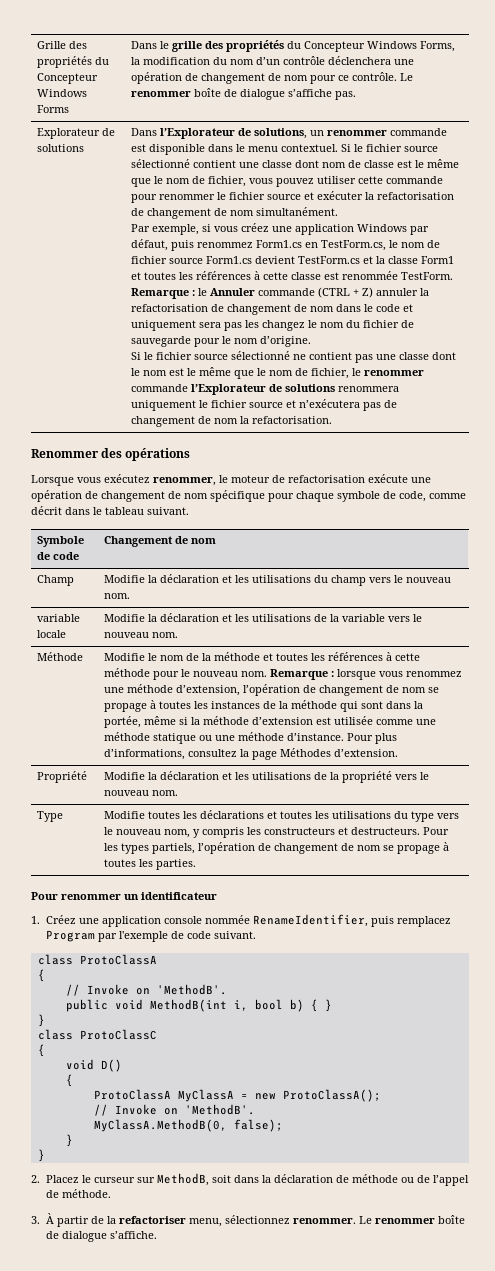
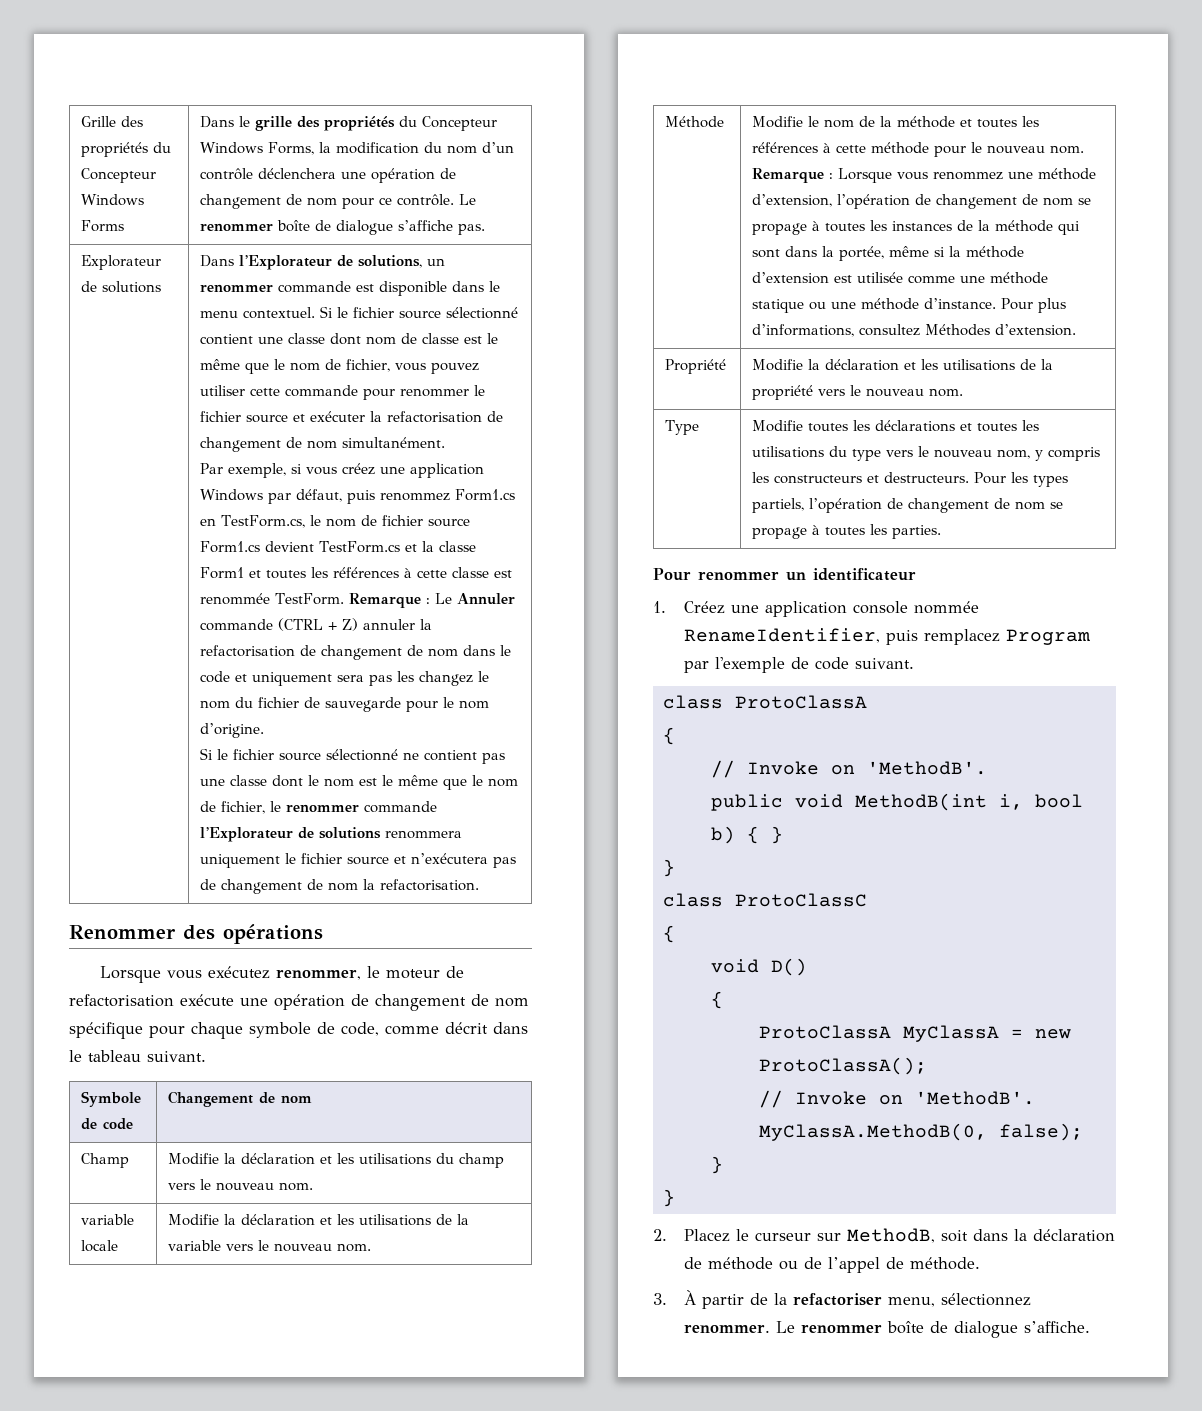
[198,288,208,296] le -> [434,593,452,604] Le
[337,669,377,680] lorsque -> [837,168,892,183] Lorsque
[240,749,278,760] la page -> (920, 330) none

